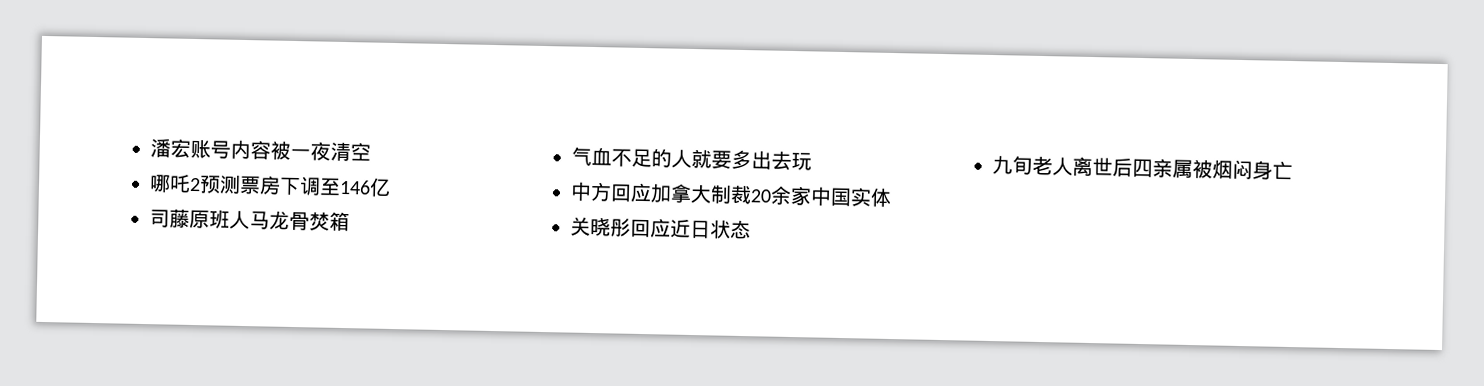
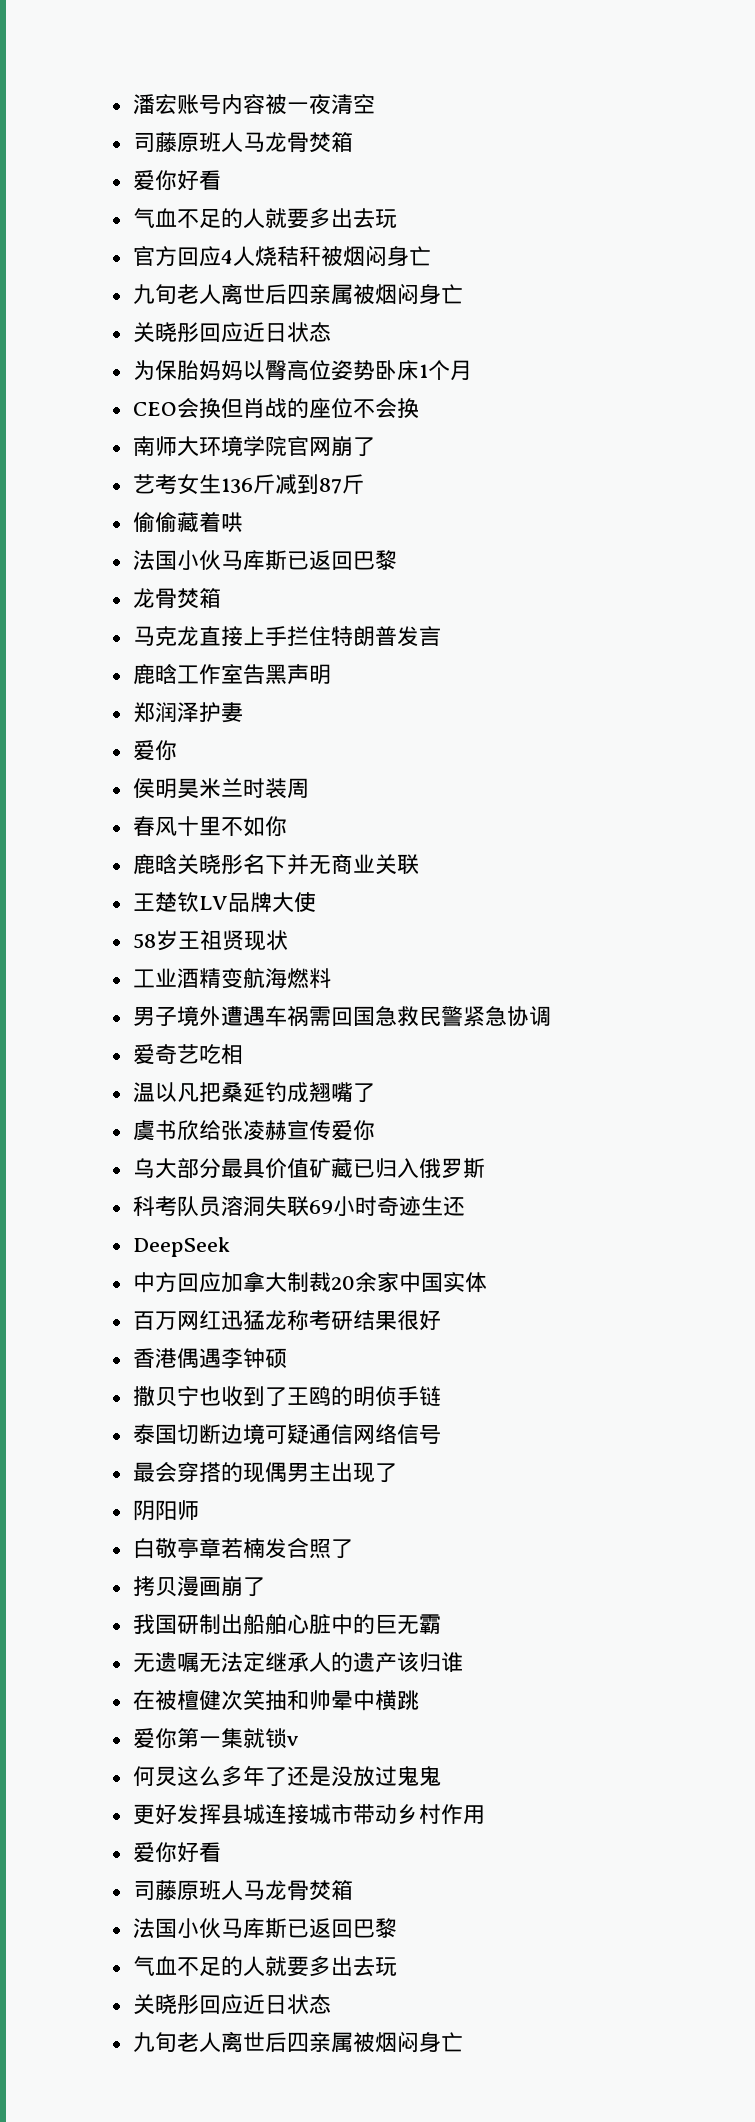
[149,174,391,197] [149,208,350,232] [571,146,812,171] // 哪吒2预测票房下调至146亿 // 司藤原班人马龙骨焚箱 // 气血不足的人就要多出去玩 -> [132,132,353,153] [132,170,221,191] [132,208,397,229] [132,245,431,267] [132,283,463,305] [132,322,331,343] [132,360,472,381] [132,398,419,419] [132,436,375,457] [132,474,364,495] [132,512,243,533] [132,550,397,571] [132,588,221,609] [132,626,441,647] [132,664,331,685] [132,702,243,723] [132,740,177,761] [132,778,309,799] [132,816,287,837] [132,854,419,875] [132,892,316,912] [132,930,288,951] [132,968,331,989] [132,1006,551,1027] [132,1044,243,1064] [132,1082,375,1103] [132,1120,375,1141] [132,1158,485,1179] [132,1196,465,1217] [132,1237,230,1257] // 司藤原班人马龙骨焚箱 // 爱你好看 // 气血不足的人就要多出去玩 // 官方回应4人烧秸秆被烟闷身亡 // 九旬老人离世后四亲属被烟闷身亡 // 关晓彤回应近日状态 // 为保胎妈妈以臀高位姿势卧床1个月 // CEO会换但肖战的座位不会换 // 南师大环境学院官网崩了 // 艺考女生136斤减到87斤 // 偷偷藏着哄 // 法国小伙马库斯已返回巴黎 // 龙骨焚箱 // 马克龙直接上手拦住特朗普发言 // 鹿晗工作室告黑声明 // 郑润泽护妻 // 爱你 // 侯明昊米兰时装周 // 春风十里不如你 // 鹿晗关晓彤名下并无商业关联 // 王楚钦LV品牌大使 // 58岁王祖贤现状 // 工业酒精变航海燃料 // 男子境外遭遇车祸需回国急救民警紧急协调 // 爱奇艺吃相 // 温以凡把桑延钓成翘嘴了 // 虞书欣给张凌赫宣传爱你 // 乌大部分最具价值矿藏已归入俄罗斯 // 科考队员溶洞失联69小时奇迹生还 // DeepSeek
(892, 197) none -> [132,1310,441,1331] [132,1348,287,1369] [132,1386,441,1407] [132,1424,441,1445] [132,1462,397,1483] [132,1500,199,1521] [132,1537,353,1559] [132,1576,265,1597] [132,1614,441,1635] [132,1652,463,1673] [132,1689,419,1711] [132,1728,299,1749] [132,1765,441,1787] [132,1804,485,1825] [132,1842,221,1863] [132,1880,353,1901] [132,1918,397,1939] [132,1956,397,1977] // 百万网红迅猛龙称考研结果很好 // 香港偶遇李钟硕 // 撒贝宁也收到了王鸥的明侦手链 // 泰国切断边境可疑通信网络信号 // 最会穿搭的现偶男主出现了 // 阴阳师 // 白敬亭章若楠发合照了 // 拷贝漫画崩了 // 我国研制出船舶心脏中的巨无霸 // 无遗嘱无法定继承人的遗产该归谁 // 在被檀健次笑抽和帅晕中横跳 // 爱你第一集就锁v // 何炅这么多年了还是没放过鬼鬼 // 更好发挥县城连接城市带动乡村作用 // 爱你好看 // 司藤原班人马龙骨焚箱 // 法国小伙马库斯已返回巴黎 // 气血不足的人就要多出去玩

